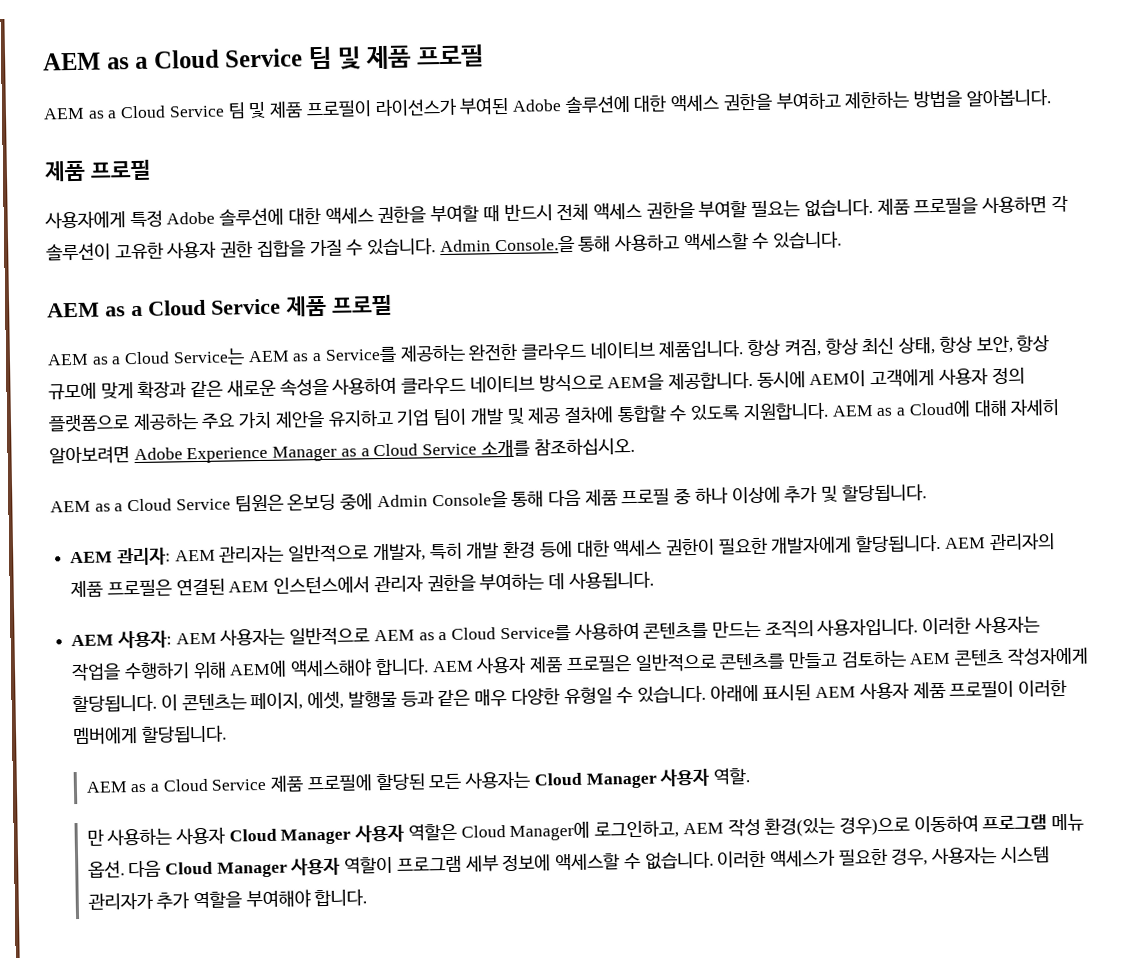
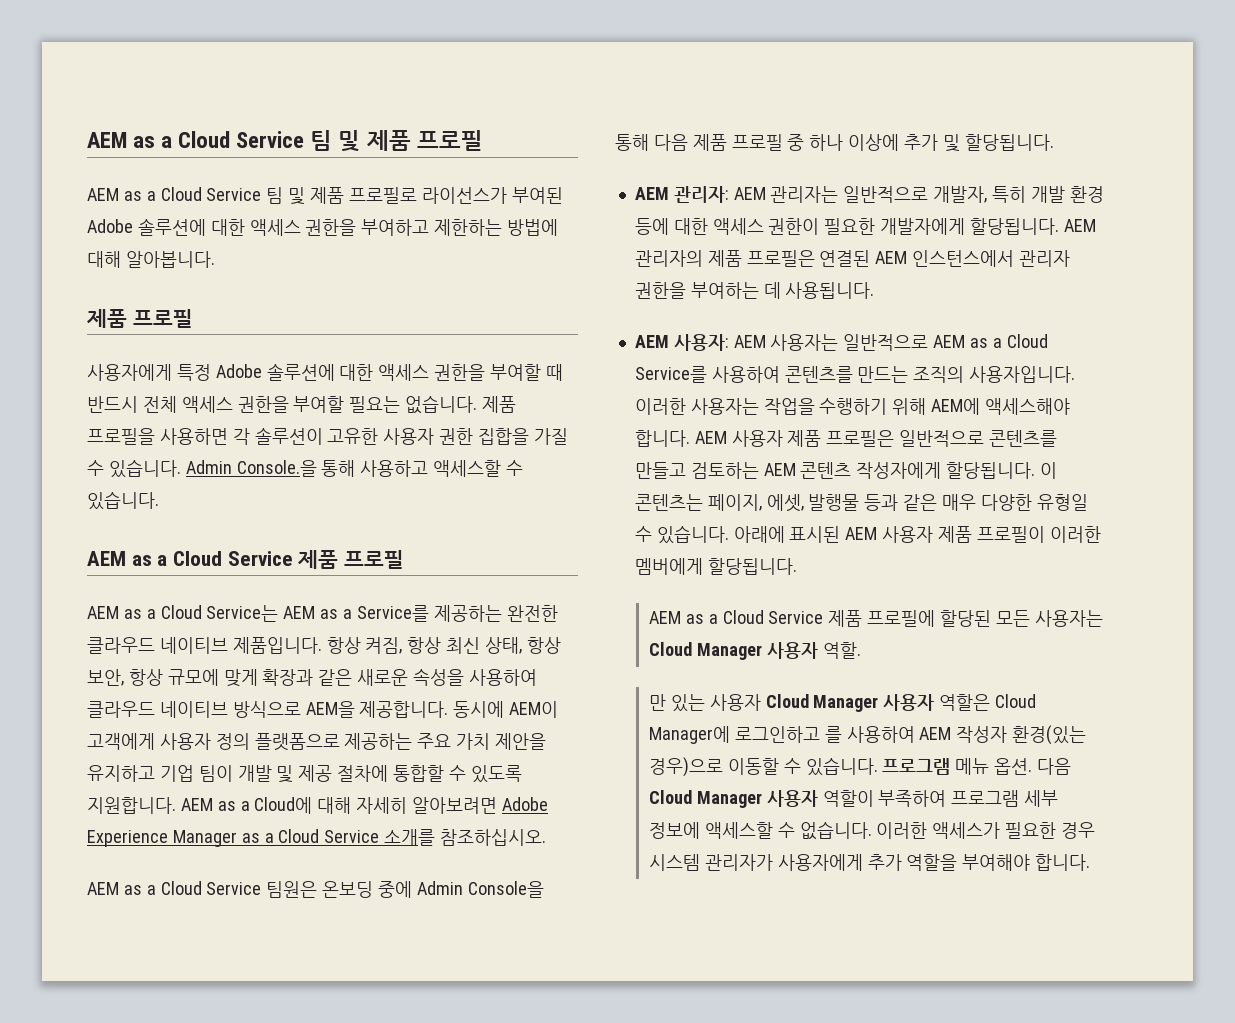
[305,100,372,118] 프로필이 -> [348,187,417,204] 프로필로
[913,90,963,108] 방법을 -> [507,219,559,236] [87,251,121,268] 방법에 대해
[106,828,173,846] 사용하는 -> [670,694,705,712] 있는
[594,815,979,839] 로그인하고, AEM 작성 환경(있는 경우)으로 이동하여 -> [734,725,1087,745] [649,757,878,777] 로그인하고 를 사용하여 AEM 작성자 환경(있는 경우)으로 이동할 수 있습니다.
(394, 865) none -> [878,790,947,807] 부족하여
[891,847,998,866] 경우, 사용자는 -> [1061,822,1096,839] 경우
(154, 901) none -> [777,854,863,871] 사용자에게

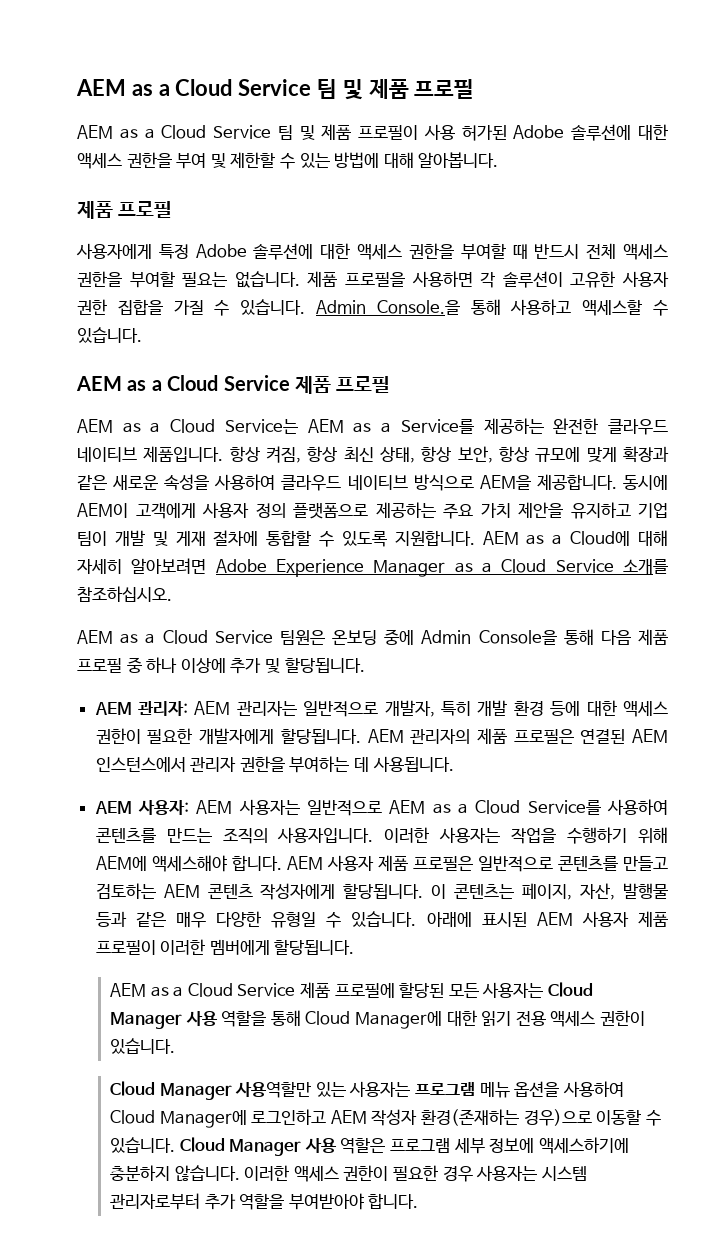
[348,187,563,204] [87,218,503,236] 프로필로 라이선스가 부여된 Adobe 솔루션에 대한 액세스 권한을 부여하고 제한하는 -> [358,124,668,141] [77,152,330,169] 프로필이 사용 허가된 Adobe 솔루션에 대한 액세스 권한을 부여 및 제한할 수 있는
[298,765,333,782] 제공 -> [175,531,206,546] 게재
[766,494,804,512] 에셋, -> [580,883,616,900] 자산,
[766,642,861,659] [649,694,991,712] 사용자 역할. // 만 있는 사용자 Cloud Manager 사용자 역할은 -> [185,1010,645,1029] [110,1038,176,1054] [110,1081,624,1100] 사용 역할을 통해 Cloud Manager에 대한 읽기 전용 액세스 권한이 있습니다. // Cloud Manager 사용역할만 있는 사용자는 프로그램 메뉴 옵션을 사용하여
[824,726,915,743] 를 사용하여 -> (327, 1117) none
[1012,725,1087,745] 환경(있는 -> [421,1109,520,1126] 환경(존재하는
[882,758,1072,775] [649,790,1059,808] [649,821,1096,840] [649,854,863,871] 프로그램 메뉴 옵션. 다음 Cloud Manager 사용자 역할이 부족하여 프로그램 세부 정보에 액세스할 수 없습니다. 이러한 액세스가 필요한 경우 시스템 관리자가 사용자에게 -> [179,1137,629,1156] [110,1165,587,1182] [110,1193,201,1210] Cloud Manager 사용 역할은 프로그램 세부 정보에 액세스하기에 충분하지 않습니다. 이러한 액세스 권한이 필요한 경우 사용자는 시스템 관리자로부터
[962,854,1031,871] 부여해야 -> [288,1193,364,1210] 부여받아야

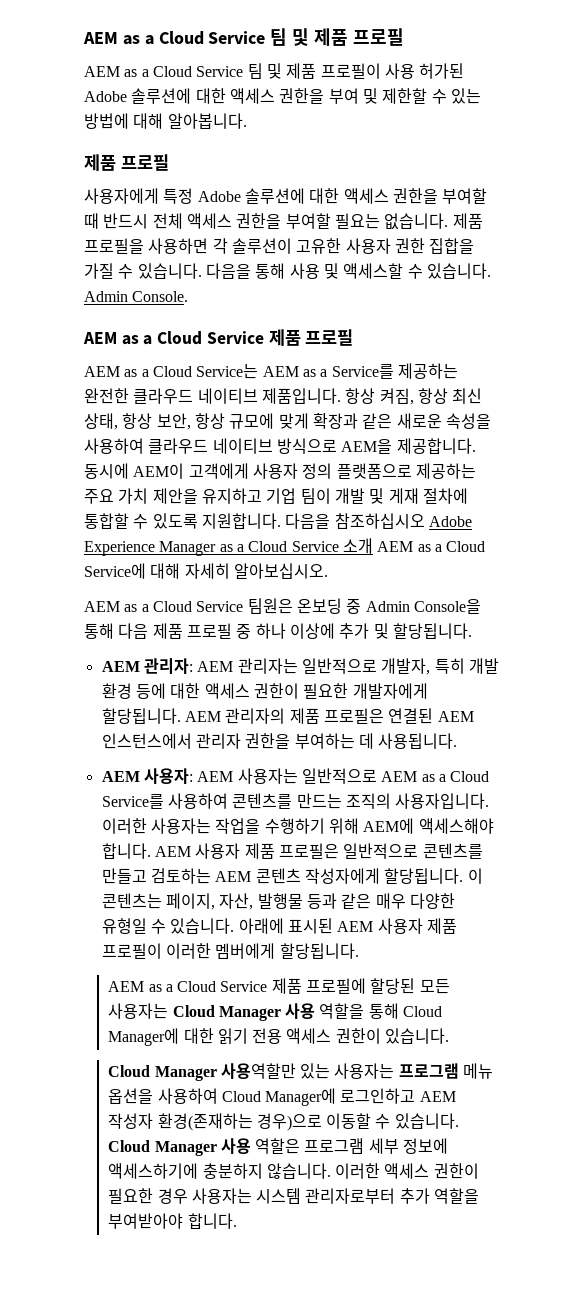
[316,299,572,315] Admin Console.을 통해 사용하고 -> [205,263,339,279] 다음을 통해 사용 및
(142, 335) none -> [84,291,189,302] Admin Console.
[482,530,668,546] [77,558,207,574] AEM as a Cloud에 대해 자세히 알아보려면 -> [285,513,425,529] 다음을 참조하십시오
[623,559,668,574] [77,586,172,602] 소개를 참조하십시오. -> [342,538,486,554] [84,563,328,579] 소개 AEM as a Cloud Service에 대해 자세히 알아보십시오.
[384,629,415,645] 중에 -> [346,599,362,614] 중

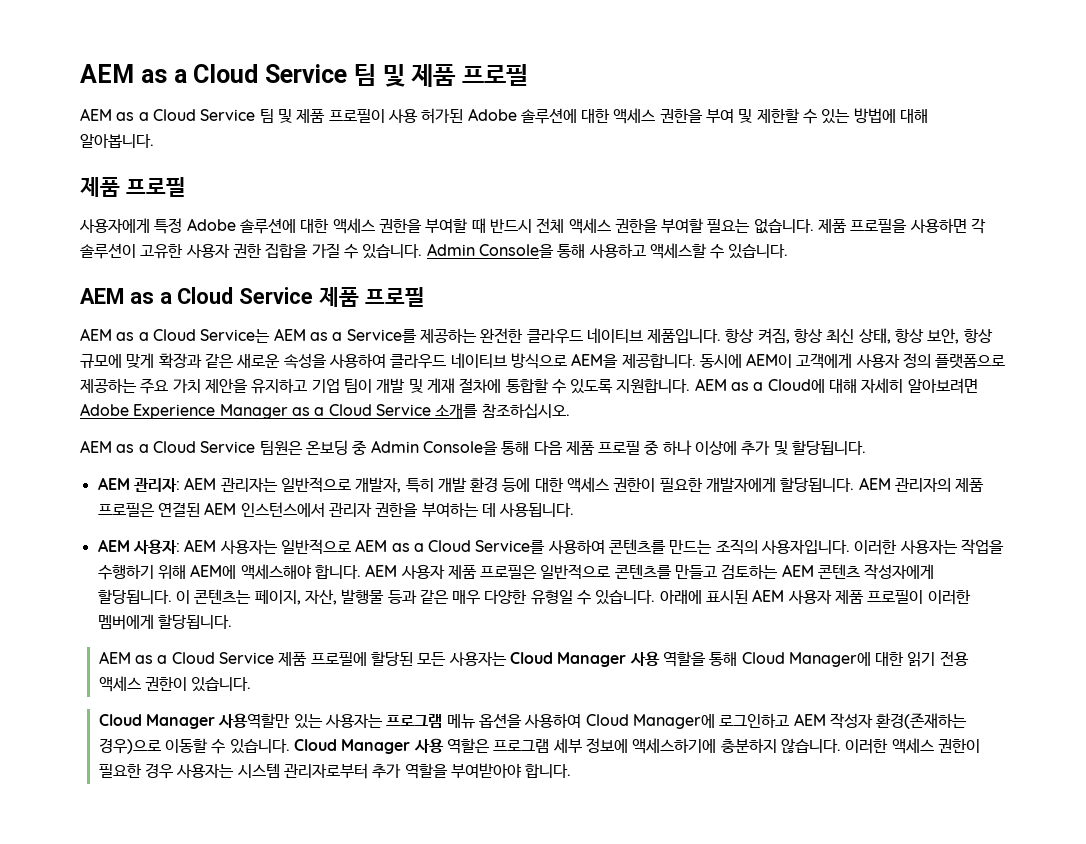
[205,263,339,279] 다음을 통해 사용 및 -> [426,243,646,258] Admin Console을 통해 사용하고
[84,291,189,302] Admin Console. -> (789, 251) none
[285,513,425,529] 다음을 참조하십시오 -> [694,378,978,394] AEM as a Cloud에 대해 자세히 알아보려면
[342,538,486,554] [84,563,328,579] 소개 AEM as a Cloud Service에 대해 자세히 알아보십시오. -> [435,403,570,418] 소개를 참조하십시오.

